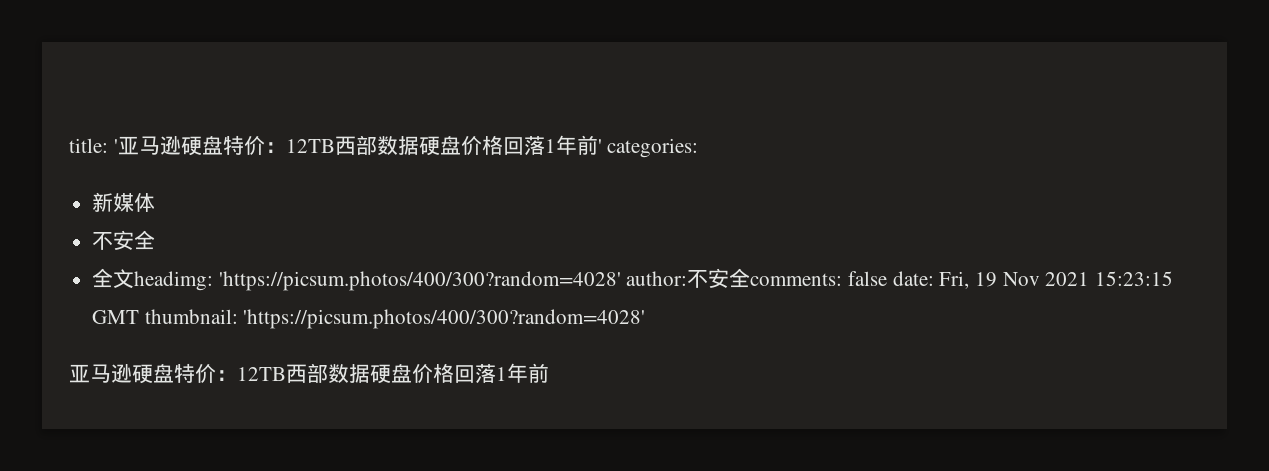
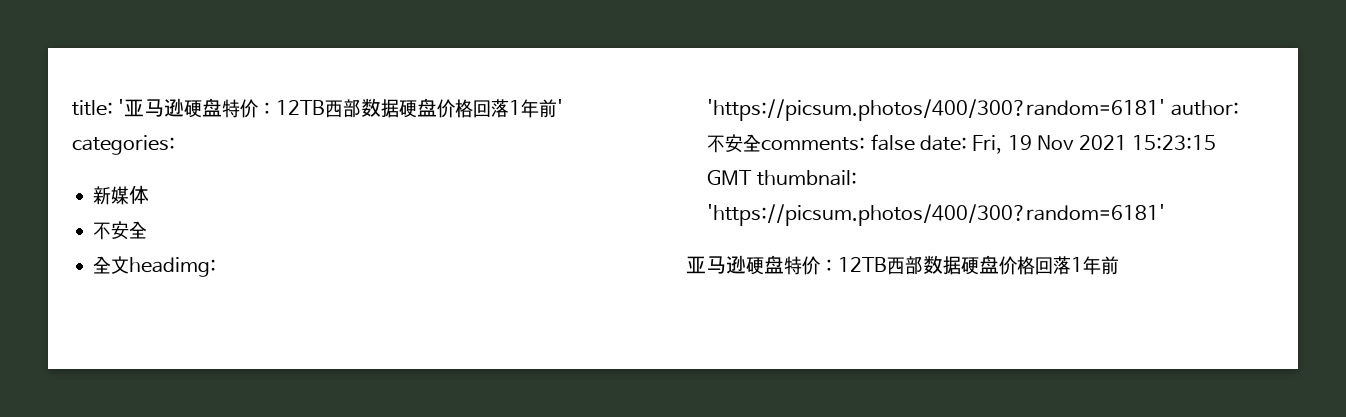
[218,271,621,291] 'https://picsum.photos/400/300?random=4028' -> [707,99,1166,121] 'https://picsum.photos/400/300?random=6181'
[243,309,646,329] 'https://picsum.photos/400/300?random=4028' -> [707,204,1166,226] 'https://picsum.photos/400/300?random=6181'

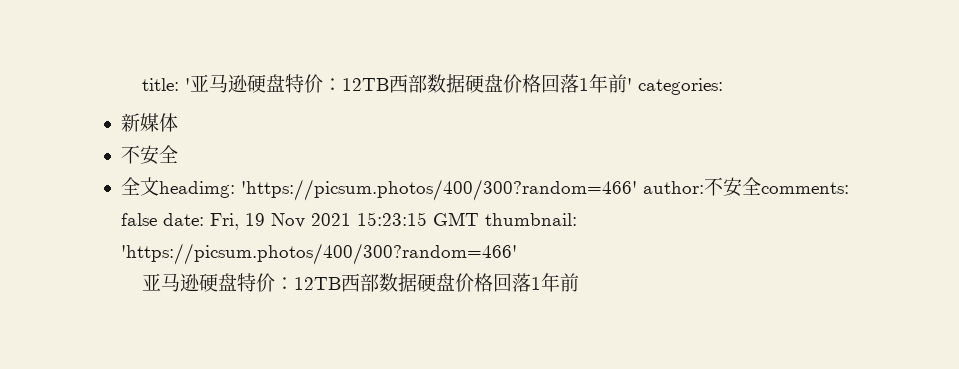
[707,99,1166,121] 'https://picsum.photos/400/300?random=6181' -> [240,179,637,201] 'https://picsum.photos/400/300?random=466'
[707,204,1166,226] 'https://picsum.photos/400/300?random=6181' -> [120,243,517,265] 'https://picsum.photos/400/300?random=466'

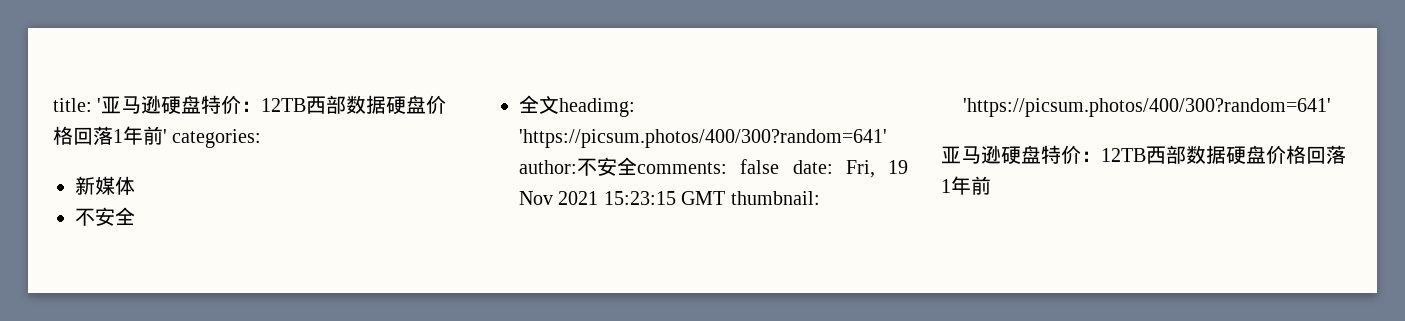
[240,179,637,201] 'https://picsum.photos/400/300?random=466' -> [519,129,887,148] 'https://picsum.photos/400/300?random=641'
[120,243,517,265] 'https://picsum.photos/400/300?random=466' -> [963,98,1331,117] 'https://picsum.photos/400/300?random=641'

